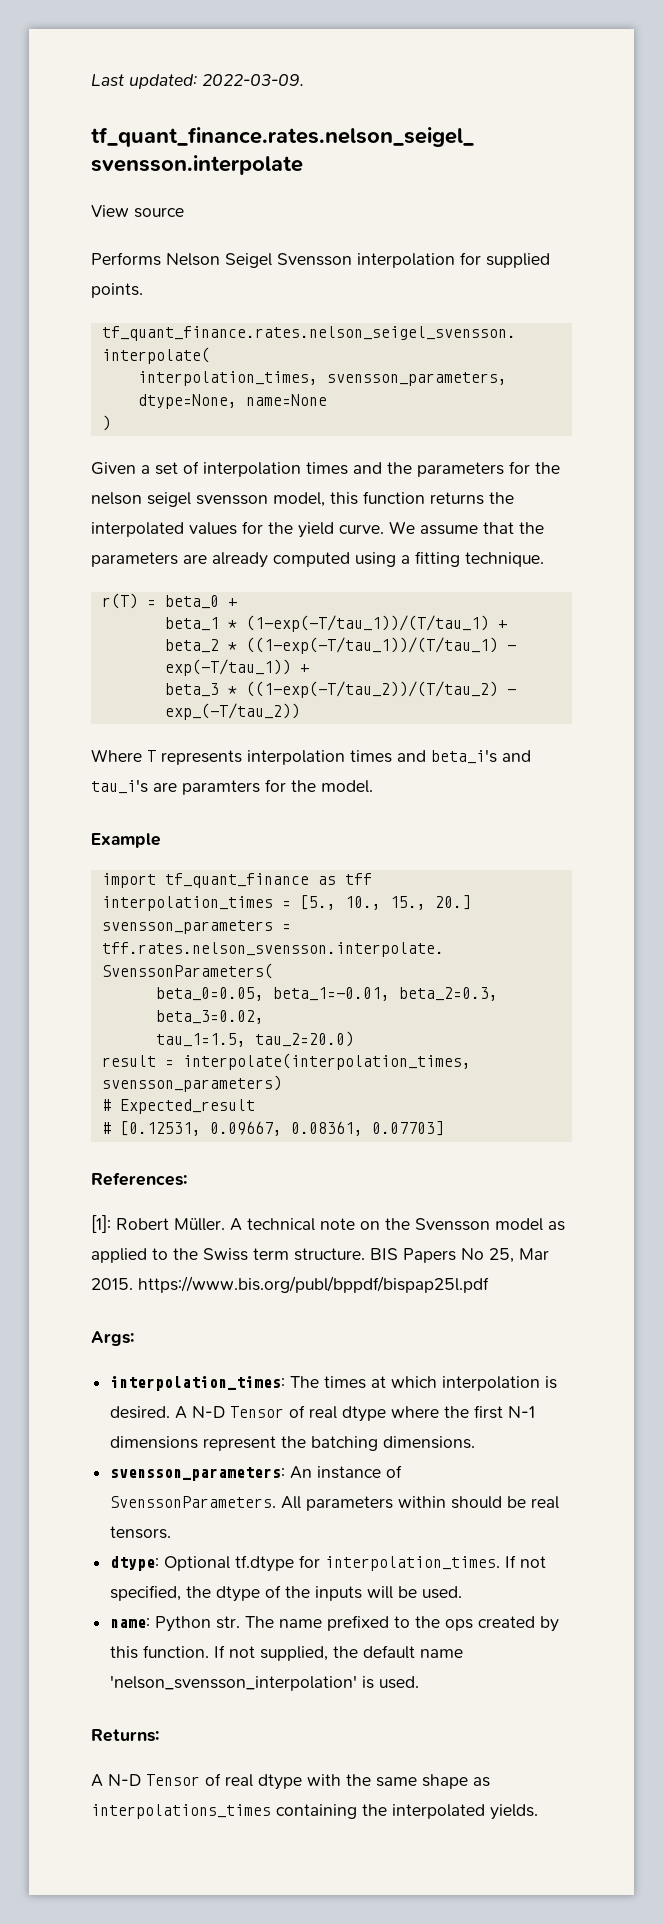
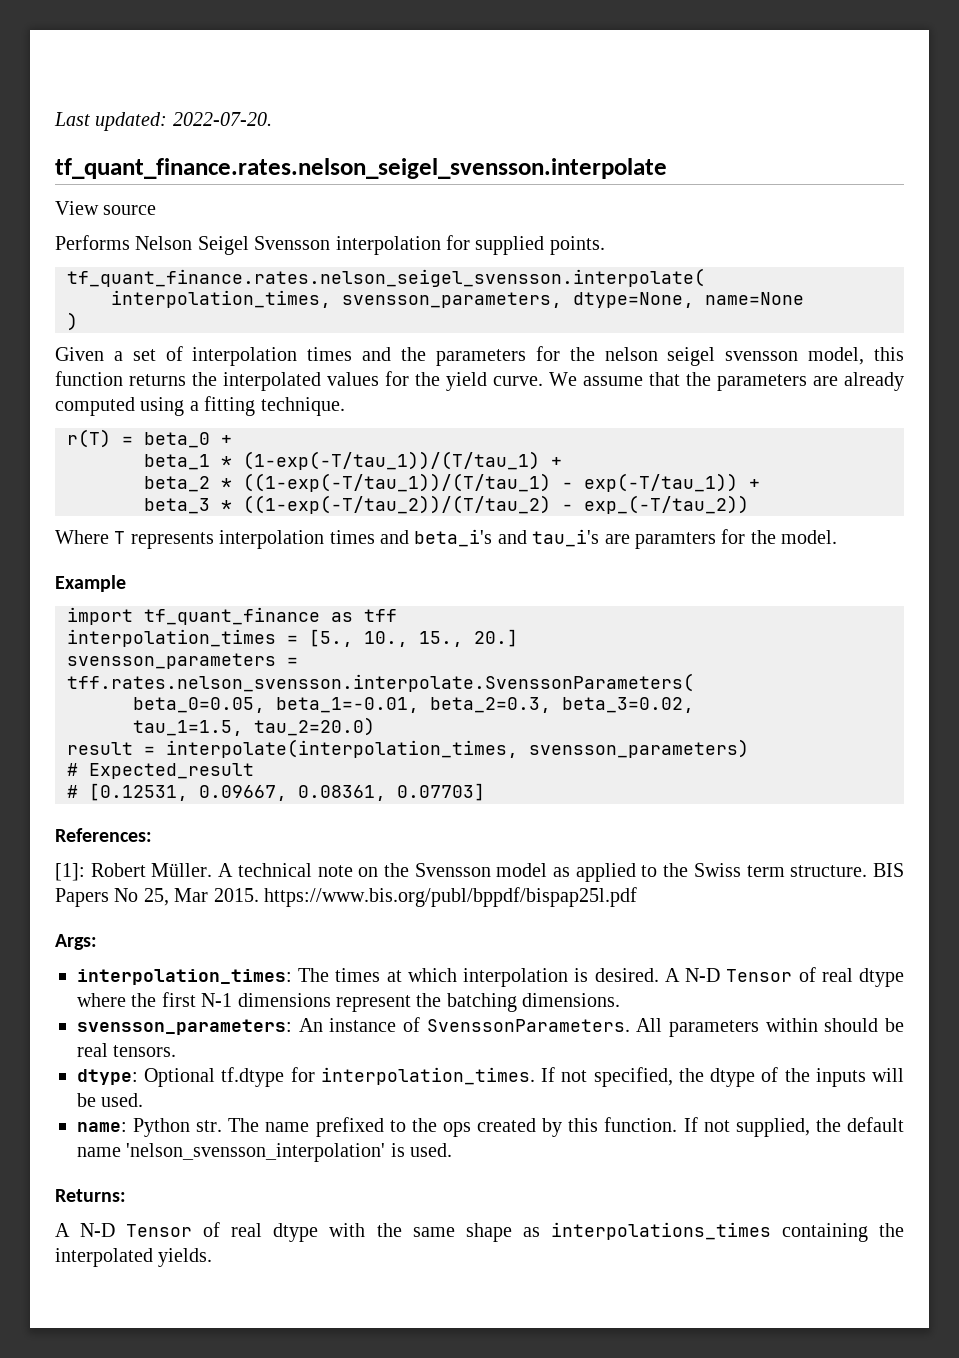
[202,74,304,86] 2022-03-09. -> [172,112,272,126] 2022-07-20.

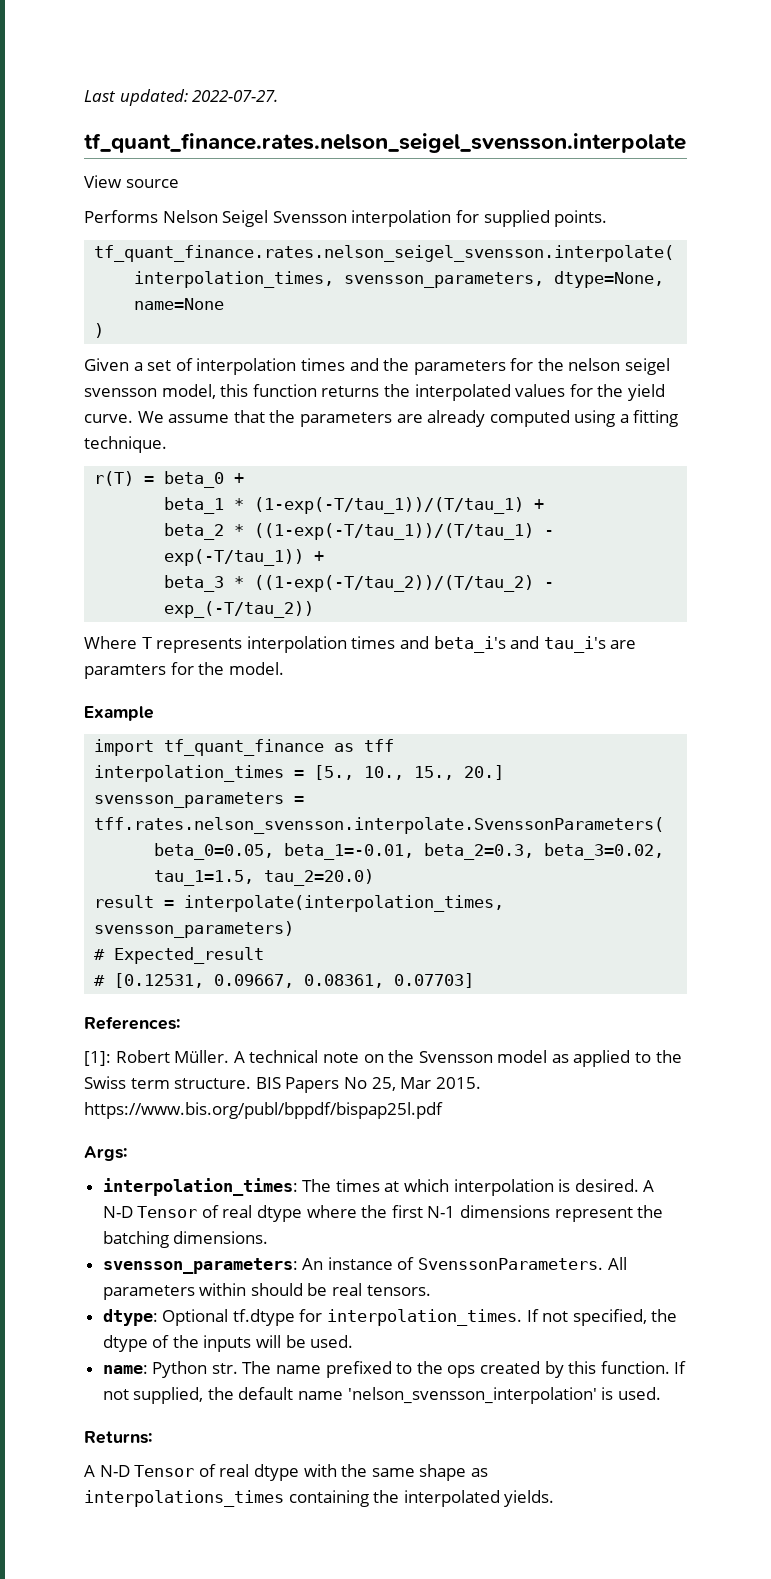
[172,112,272,126] 2022-07-20. -> [192,90,279,102] 2022-07-27.

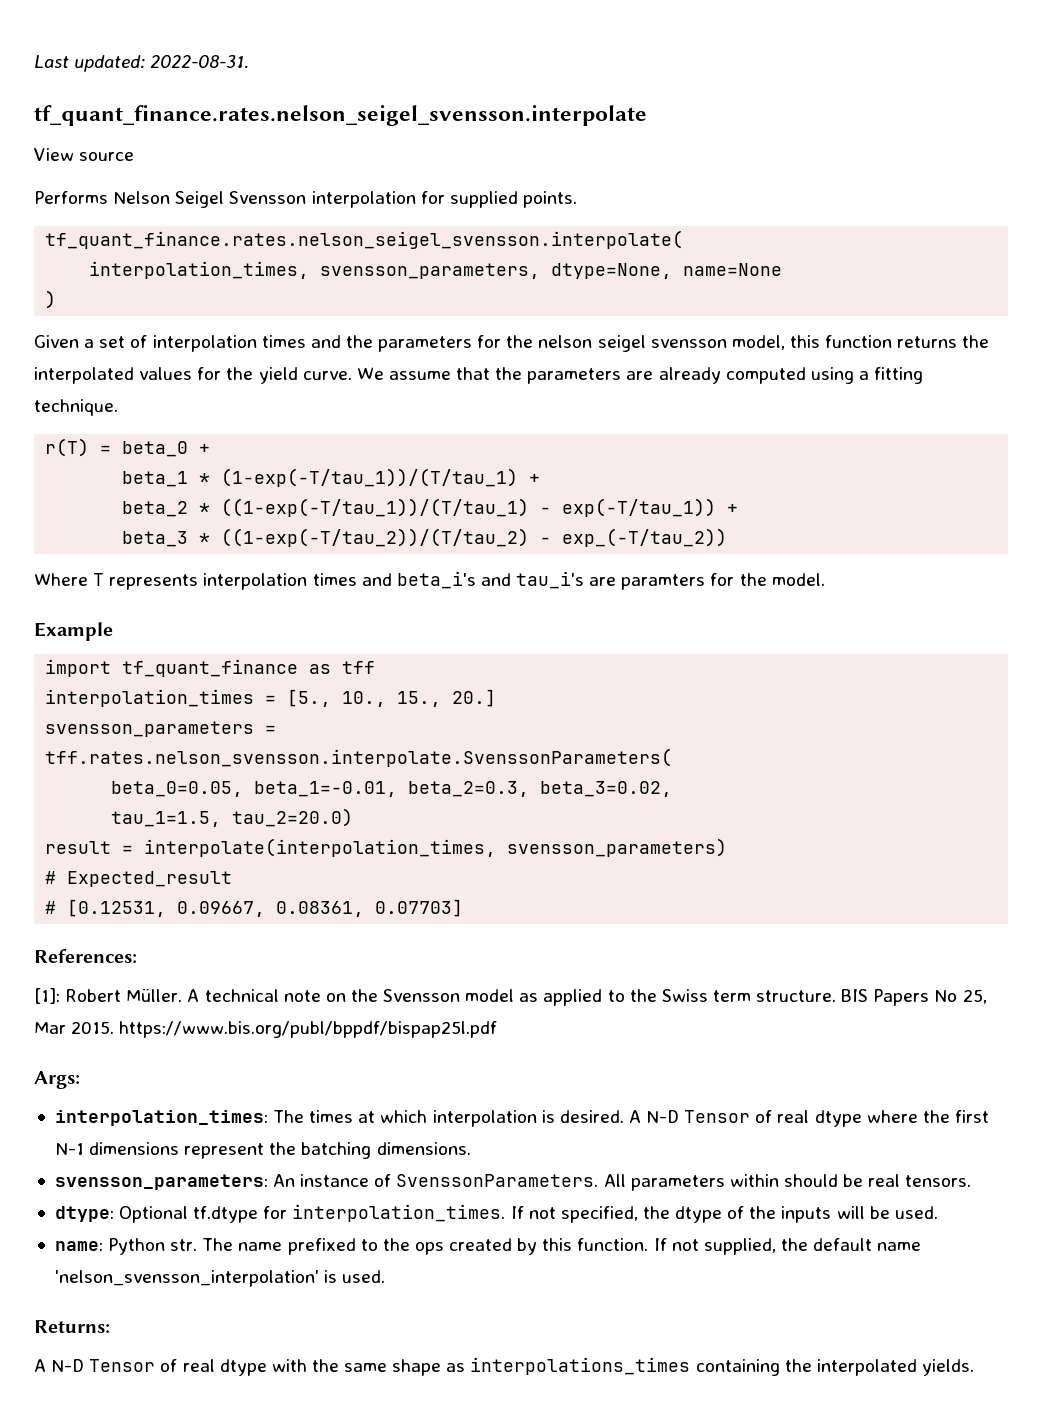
[192,90,279,102] 2022-07-27. -> [150,55,250,69] 2022-08-31.

